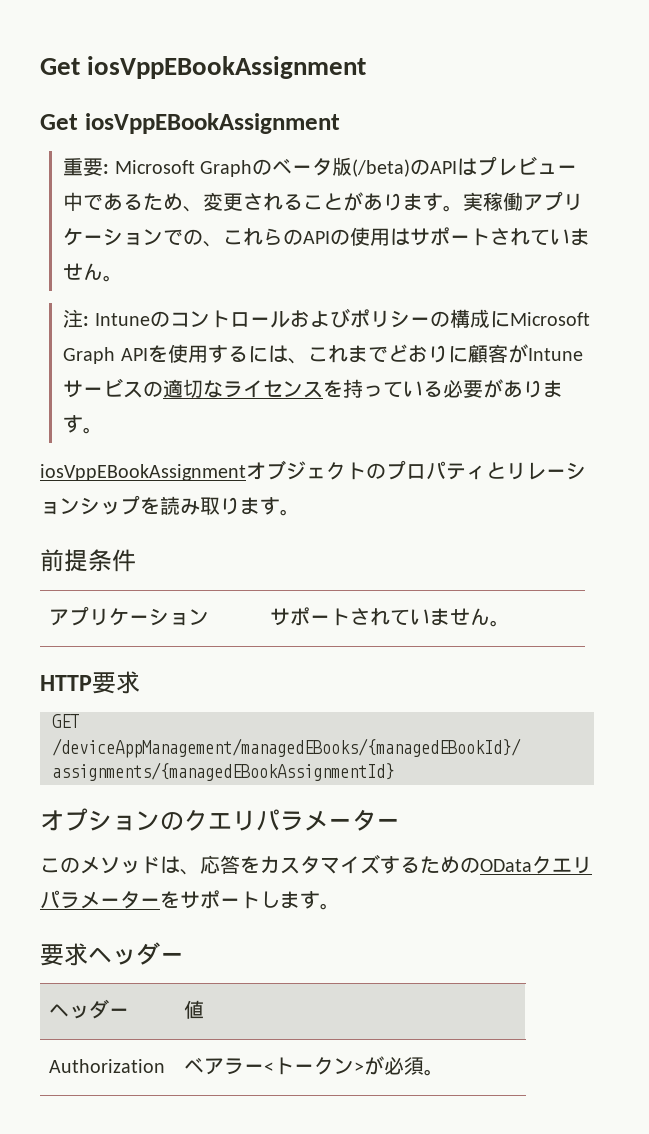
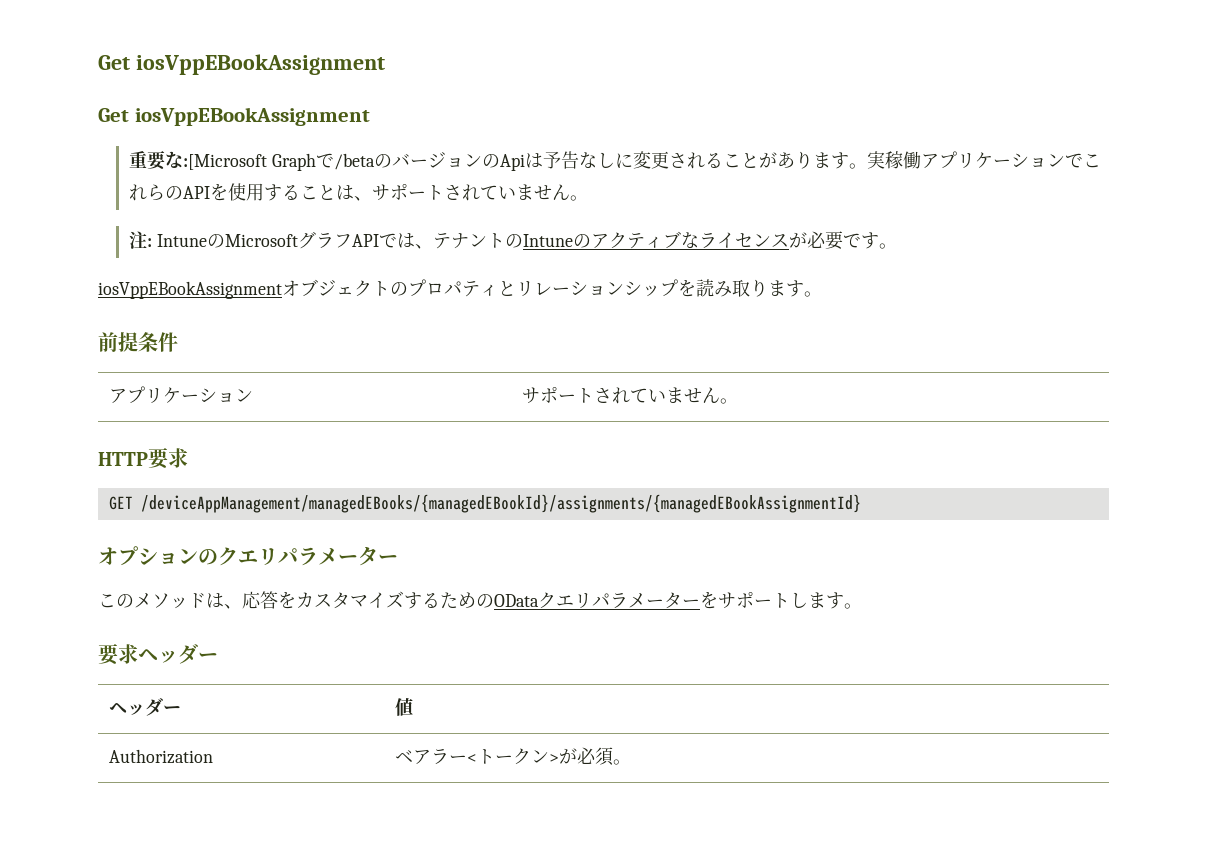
[103,156,577,177] [63,192,204,212] : Microsoft Graphのベータ版(/beta)のAPIはプレビュー中であるため、 -> [164,151,633,171] な:[Microsoft Graphで/betaのバージョンのApiは予告なしに
[183,229,224,247] の、 -> (1083, 160) none
[330,227,411,246] の使用は -> [209,183,372,201] を使用することは、
[169,308,590,328] [63,344,583,364] [63,378,564,398] コントロールおよびポリシーの構成にMicrosoft Graph APIを使用するには、これまでどおりに顧客がIntuneサービスの適切なライセンスを持っている必要がありま -> [224,231,861,250] MicrosoftグラフAPIでは、テナントのIntuneのアクティブなライセンスが必要で

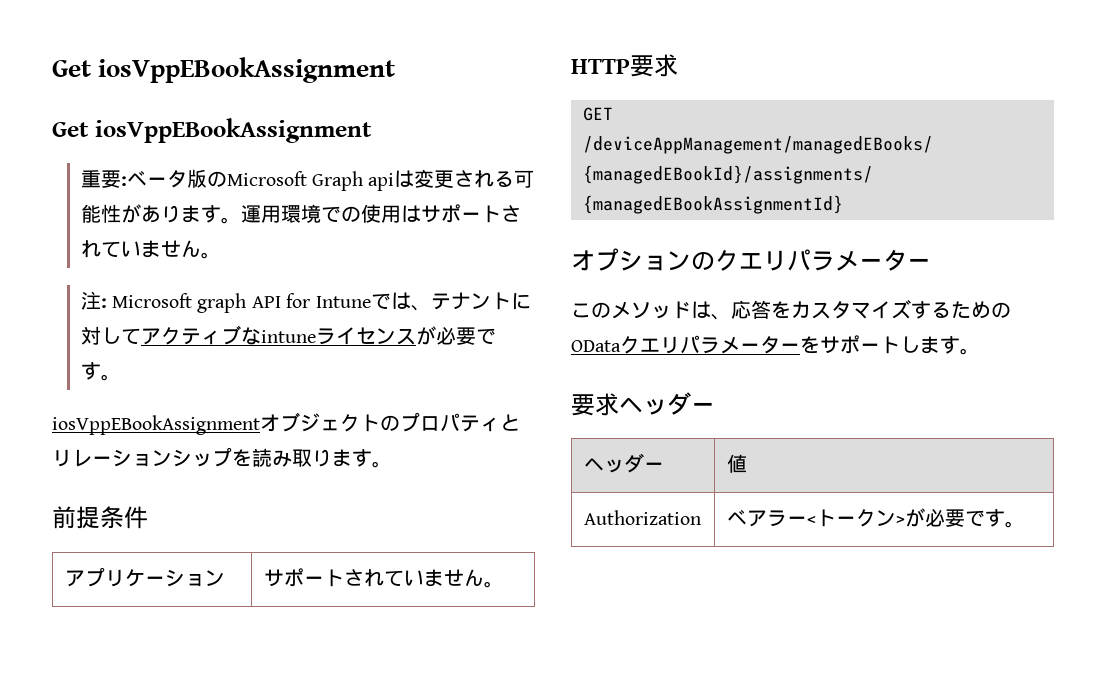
[164,151,633,171] な:[Microsoft Graphで/betaのバージョンのApiは予告なしに -> [120,169,415,191] :ベータ版のMicrosoft Graph apiは
[722,153,759,168] こと -> [514,170,535,188] [80,204,121,223] 可能性
[866,151,1101,169] [128,183,372,201] 実稼働アプリケーションでこれらのAPIを使用することは、 -> [240,204,421,223] 運用環境での使用は
[156,231,379,249] IntuneのMicrosoftグラフAPI -> [112,293,371,313] Microsoft graph API for Intune
[504,234,591,248] のIntuneの -> [510,293,531,310] [80,326,141,345] に対して
(699, 240) none -> [260,330,316,343] intune
[595,747,614,766] 須 -> [944,509,1005,527] 要です

